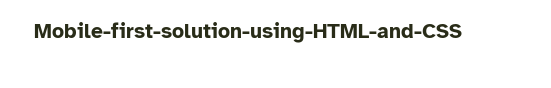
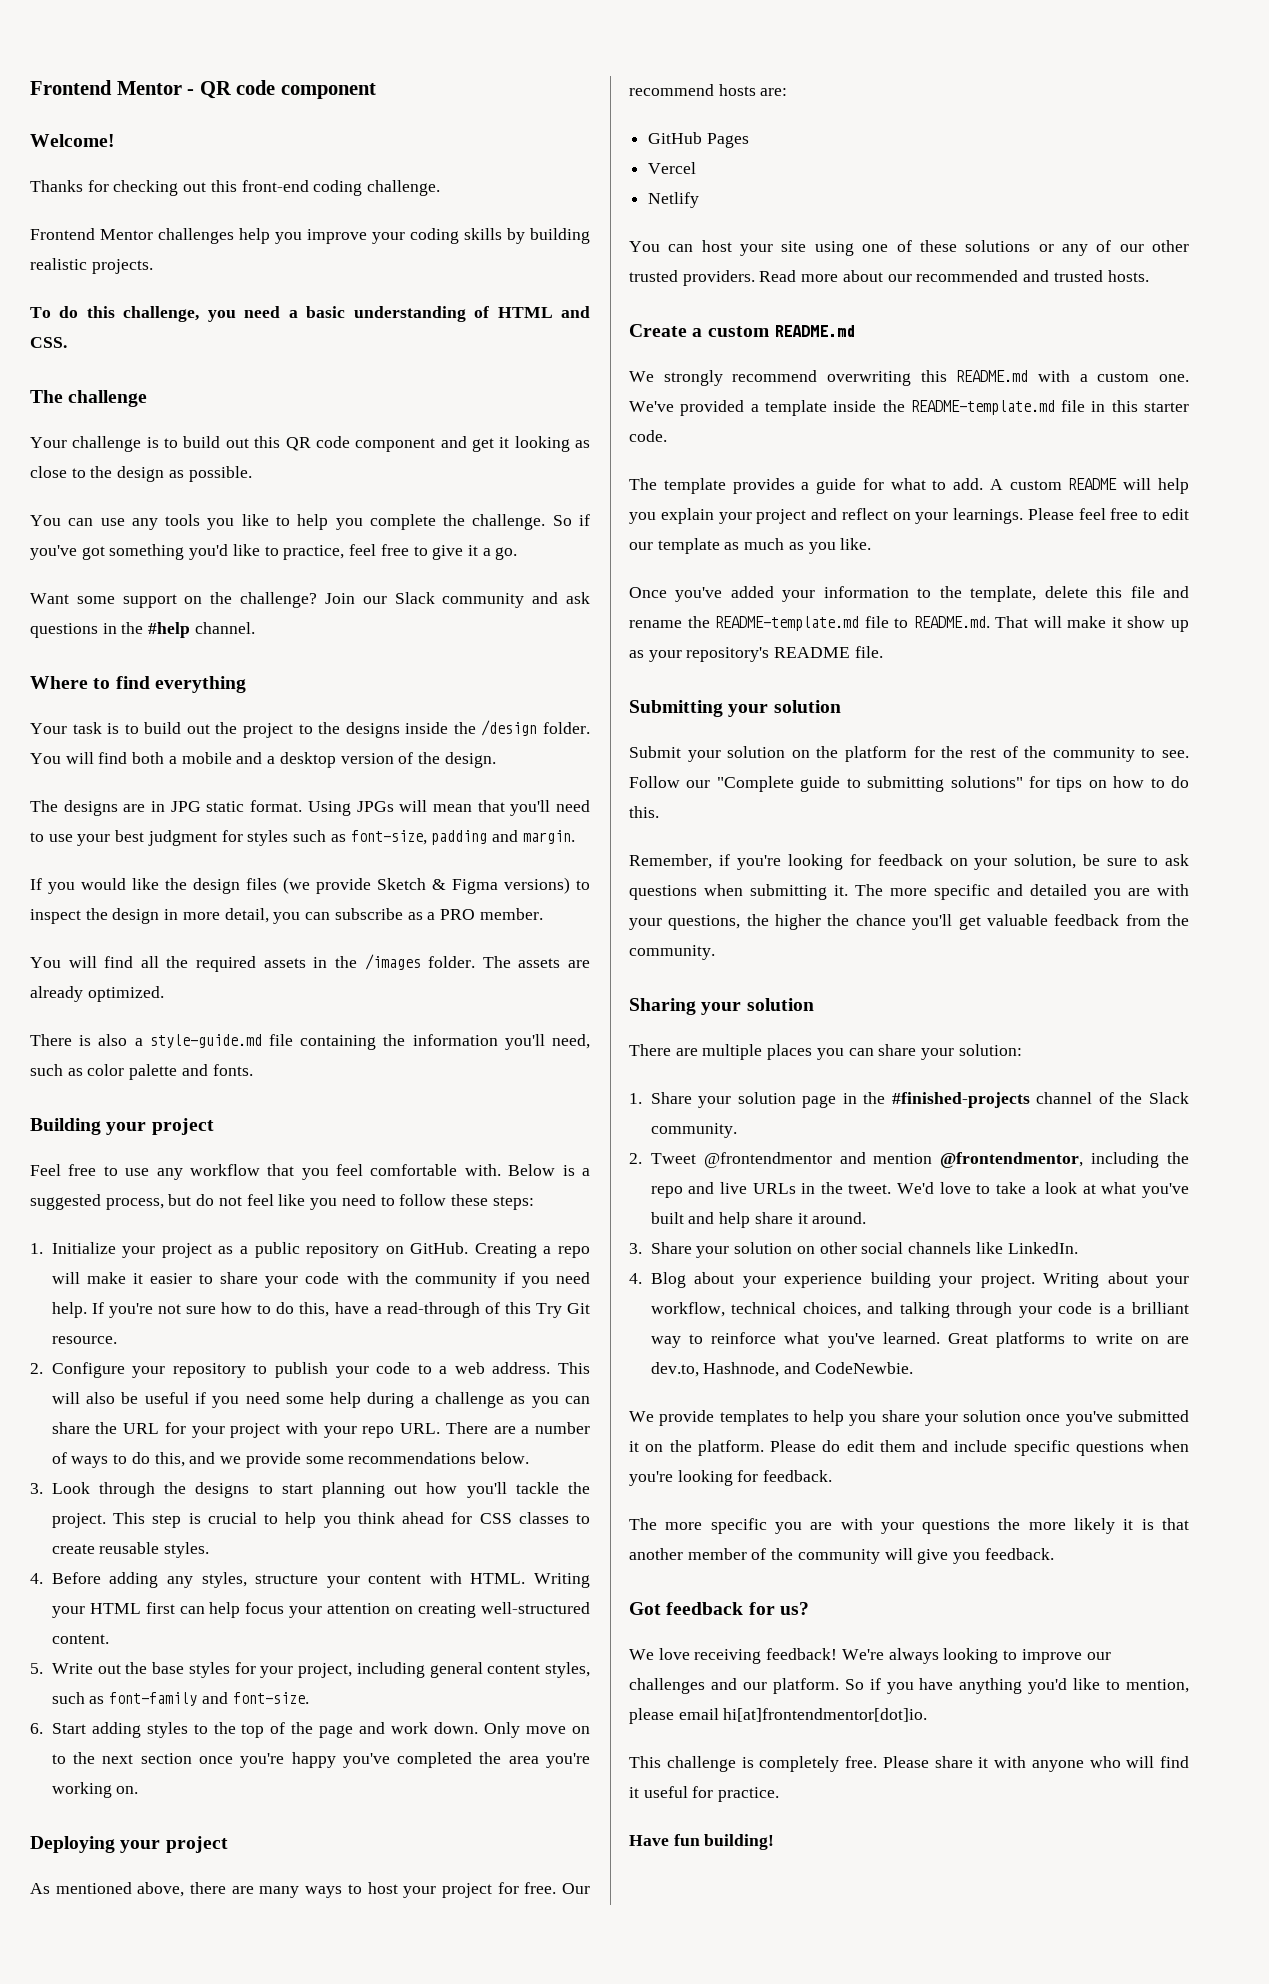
[34,22,462,43] Mobile-first-solution-using-HTML-and-CSS -> [30,80,376,99] [30,134,115,147] [30,180,441,196] [30,228,590,244] [30,258,153,274] [30,306,590,322] [30,337,67,348] [30,390,148,407] [30,436,590,452] [30,466,252,482] [30,514,590,530] [30,544,518,560] [30,592,590,608] [30,622,255,638] [30,676,246,693] [30,720,590,738] [30,752,496,768] [30,800,590,816] [30,830,575,846] [30,877,590,894] [30,908,543,924] [30,954,591,972] [30,986,164,1002] [30,1034,590,1050] [30,1064,253,1080] [30,1118,214,1135] [30,1164,591,1180] [30,1194,534,1210] [30,1242,590,1258] [51,1272,590,1288] [51,1302,590,1318] [51,1336,117,1344] [30,1362,590,1378] [51,1392,591,1408] [51,1422,590,1438] [51,1452,529,1468] [30,1482,590,1498] [51,1512,590,1528] [51,1542,210,1558] [30,1572,590,1588] [51,1602,590,1618] [51,1634,109,1644] [30,1662,590,1678] [51,1692,309,1706] [30,1722,590,1738] [51,1752,590,1768] [51,1782,139,1798] [30,1836,228,1853] [30,1882,590,1898] [629,84,788,96] [648,132,749,148] [648,162,697,174] [648,192,700,208] [629,240,1189,256] [629,270,1149,286] [629,324,855,337] [629,370,1189,386] [629,400,1189,416] [629,430,667,442] [629,478,1189,494] [629,508,1189,524] [629,538,872,554] [629,586,1189,602] [629,616,1189,632] [629,646,883,662] [629,700,841,717] [629,746,1190,762] [629,776,1189,792] [629,806,659,818] [629,854,1189,870] [629,884,1189,900] [629,914,1189,930] [629,945,715,960] [629,998,814,1015] [629,1044,1022,1060] [629,1092,1189,1108] [650,1123,737,1138] [629,1152,1189,1168] [650,1182,1189,1198] [650,1212,867,1228] [629,1242,1078,1258] [629,1272,1189,1288] [650,1302,1189,1318] [650,1332,1189,1348] [650,1362,913,1377] [629,1410,1189,1426] [629,1440,1189,1456] [629,1470,833,1486] [629,1518,1189,1534] [629,1548,1054,1564] [629,1602,809,1615] [629,1648,1111,1664] [629,1678,1189,1694] [629,1708,928,1724] [629,1756,1189,1772] [629,1786,780,1802] [629,1834,775,1850] Frontend Mentor - QR code component // Welcome! // Thanks for checking out this front-end coding challenge. // Frontend Mentor challenges help you improve your coding skills by building realistic projects. // To do this challenge, you need a basic understanding of HTML and CSS. // The challenge // Your challenge is to build out this QR code component and get it looking as close to the design as possible. // You can use any tools you like to help you complete the challenge. So if you've got something you'd like to practice, feel free to give it a go. // Want some support on the challenge? Join our Slack community and ask questions in the #help channel. // Where to find everything // Your task is to build out the project to the designs inside the /design folder. You will find both a mobile and a desktop version of the design. // The designs are in JPG static format. Using JPGs will mean that you'll need to use your best judgment for styles such as font-size, padding and margin. // If you would like the design files (we provide Sketch & Figma versions) to inspect the design in more detail, you can subscribe as a PRO member. // You will find all the required assets in the /images folder. The assets are already optimized. // There is also a style-guide.md file containing the information you'll need, such as color palette and fonts. // Building your project // Feel free to use any workflow that you feel comfortable with. Below is a suggested process, but do not feel like you need to follow these steps: // 1. Initialize your project as a public repository on GitHub. Creating a repo will make it easier to share your code with the community if you need help. If you're not sure how to do this, have a read-through of this Try Git resource. // 2. Configure your repository to publish your code to a web address. This will also be useful if you need some help during a challenge as you can share the URL for your project with your repo URL. There are a number of ways to do this, and we provide some recommendations below. // 3. Look through the designs to start planning out how you'll tackle the project. This step is crucial to help you think ahead for CSS classes to create reusable styles. // 4. Before adding any styles, structure your content with HTML. Writing your HTML first can help focus your attention on creating well-structured content. // 5. Write out the base styles for your project, including general content styles, such as font-family and font-size. // 6. Start adding styles to the top of the page and work down. Only move on to the next section once you're happy you've completed the area you're working on. // Deploying your project // As mentioned above, there are many ways to host your project for free. Our recommend hosts are: // GitHub Pages // Vercel // Netlify // You can host your site using one of these solutions or any of our other trusted providers. Read more about our recommended and trusted hosts. // Create a custom README.md // We strongly recommend overwriting this README.md with a custom one. We've provided a template inside the README-template.md file in this starter code. // The template provides a guide for what to add. A custom README will help you explain your project and reflect on your learnings. Please feel free to edit our template as much as you like. // Once you've added your information to the template, delete this file and rename the README-template.md file to README.md. That will make it show up as your repository's README file. // Submitting your solution // Submit your solution on the platform for the rest of the community to see. Follow our "Complete guide to submitting solutions" for tips on how to do this. // Remember, if you're looking for feedback on your solution, be sure to ask questions when submitting it. The more specific and detailed you are with your questions, the higher the chance you'll get valuable feedback from the community. // Sharing your solution // There are multiple places you can share your solution: // 1. Share your solution page in the #finished-projects channel of the Slack community. // 2. Tweet @frontendmentor and mention @frontendmentor, including the repo and live URLs in the tweet. We'd love to take a look at what you've built and help share it around. // 3. Share your solution on other social channels like LinkedIn. // 4. Blog about your experience building your project. Writing about your workflow, technical choices, and talking through your code is a brilliant way to reinforce what you've learned. Great platforms to write on are dev.to, Hashnode, and CodeNewbie. // We provide templates to help you share your solution once you've submitted it on the platform. Please do edit them and include specific questions when you're looking for feedback. // The more specific you are with your questions the more likely it is that another member of the community will give you feedback. // Got feedback for us? // We love receiving feedback! We're always looking to improve our challenges and our platform. So if you have anything you'd like to mention, please email hi[at]frontendmentor[dot]io. // This challenge is completely free. Please share it with anyone who will find it useful for practice. // Have fun building!

